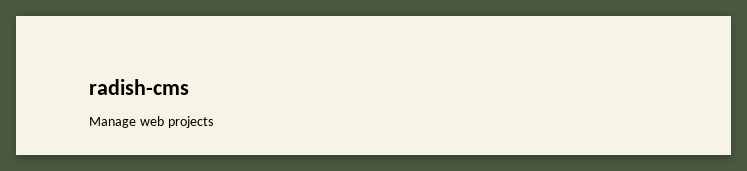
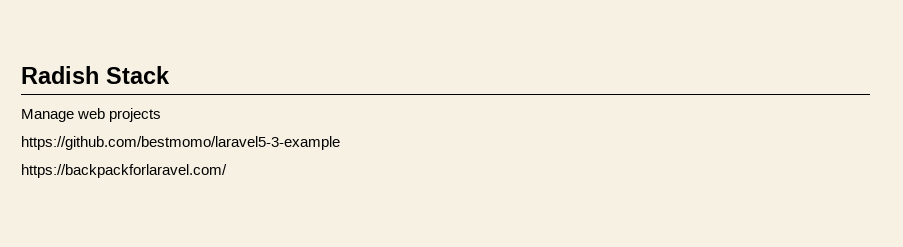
[89,79,189,95] radish-cms -> [21,66,170,84] Radish Stack
(213, 122) none -> [21,136,340,150] [21,164,227,178] // https://github.com/bestmomo/laravel5-3-example // https://backpackforlaravel.com/

